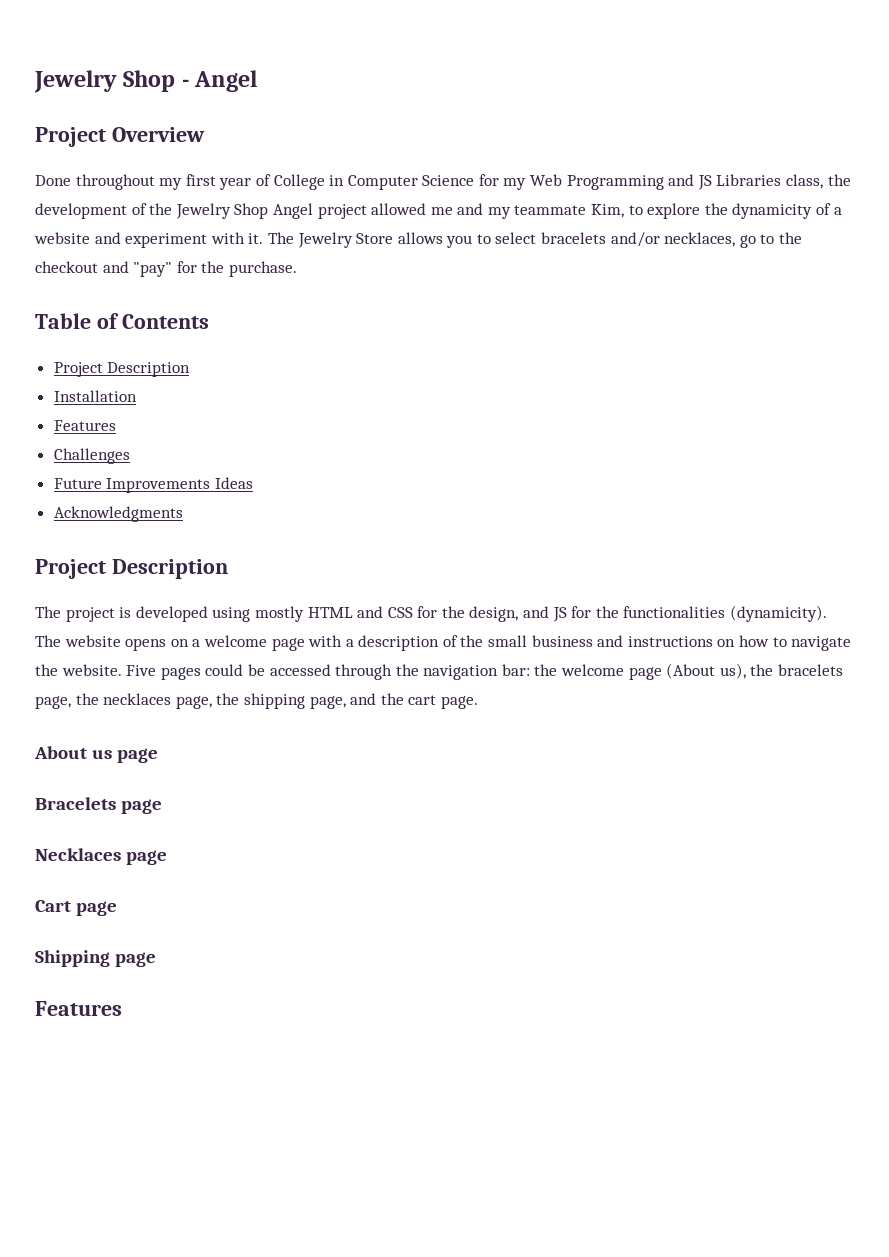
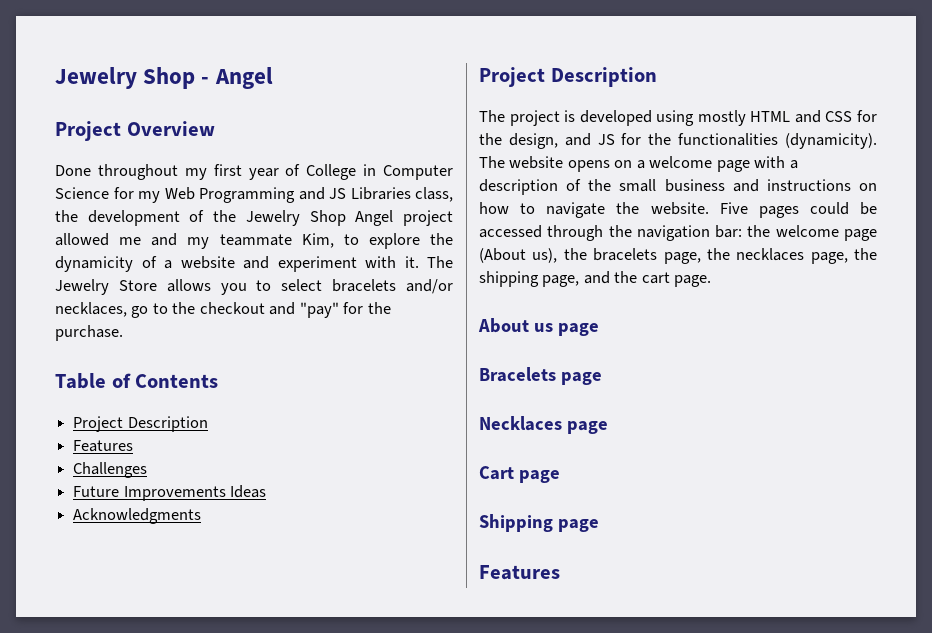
[53,390,137,402] // Installation -> (208, 424) none

